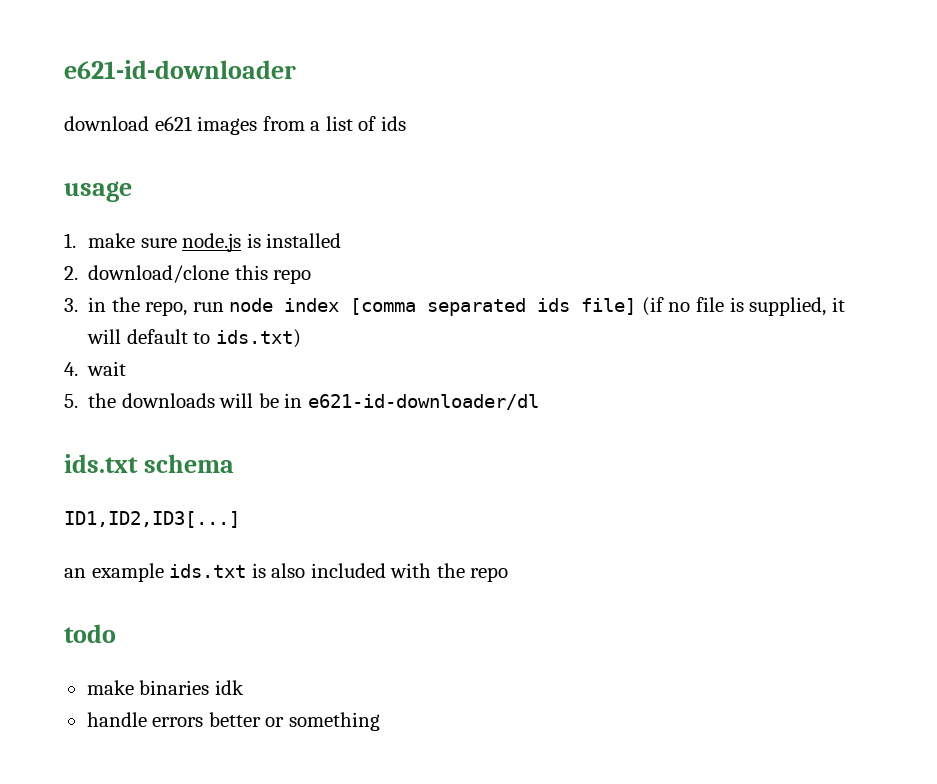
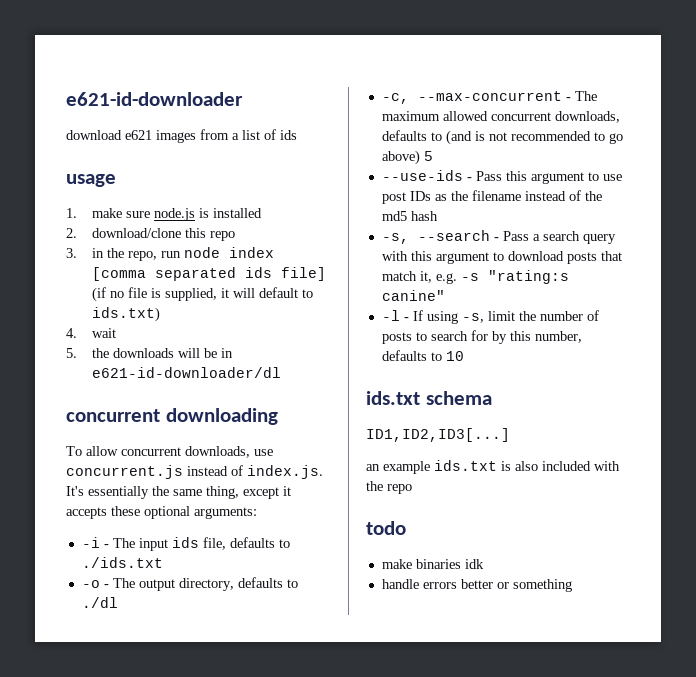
(539, 402) none -> [66,408,278,425] [66,446,273,458] [66,465,323,479] [66,486,291,499] [66,506,257,519] [81,537,290,551] [81,557,163,568] [81,577,298,591] [81,597,118,608] [381,91,597,104] [381,111,620,123] [381,130,623,145] [381,150,433,165] [381,170,622,184] [381,190,602,204] [381,211,438,221] [381,230,616,244] [381,251,622,264] [381,270,569,284] [381,290,445,301] [381,310,599,324] [381,330,582,344] [381,350,464,361] // concurrent downloading // To allow concurrent downloads, use concurrent.js instead of index.js. It's essentially the same thing, except it accepts these optional arguments: // -i - The input ids file, defaults to ./ids.txt // -o - The output directory, defaults to ./dl // -c, --max-concurrent - The maximum allowed concurrent downloads, defaults to (and is not recommended to go above) 5 // --use-ids - Pass this argument to use post IDs as the filename instead of the md5 hash // -s, --search - Pass a search query with this argument to download posts that match it, e.g. -s "rating:s canine" // -l - If using -s, limit the number of posts to search for by this number, defaults to 10

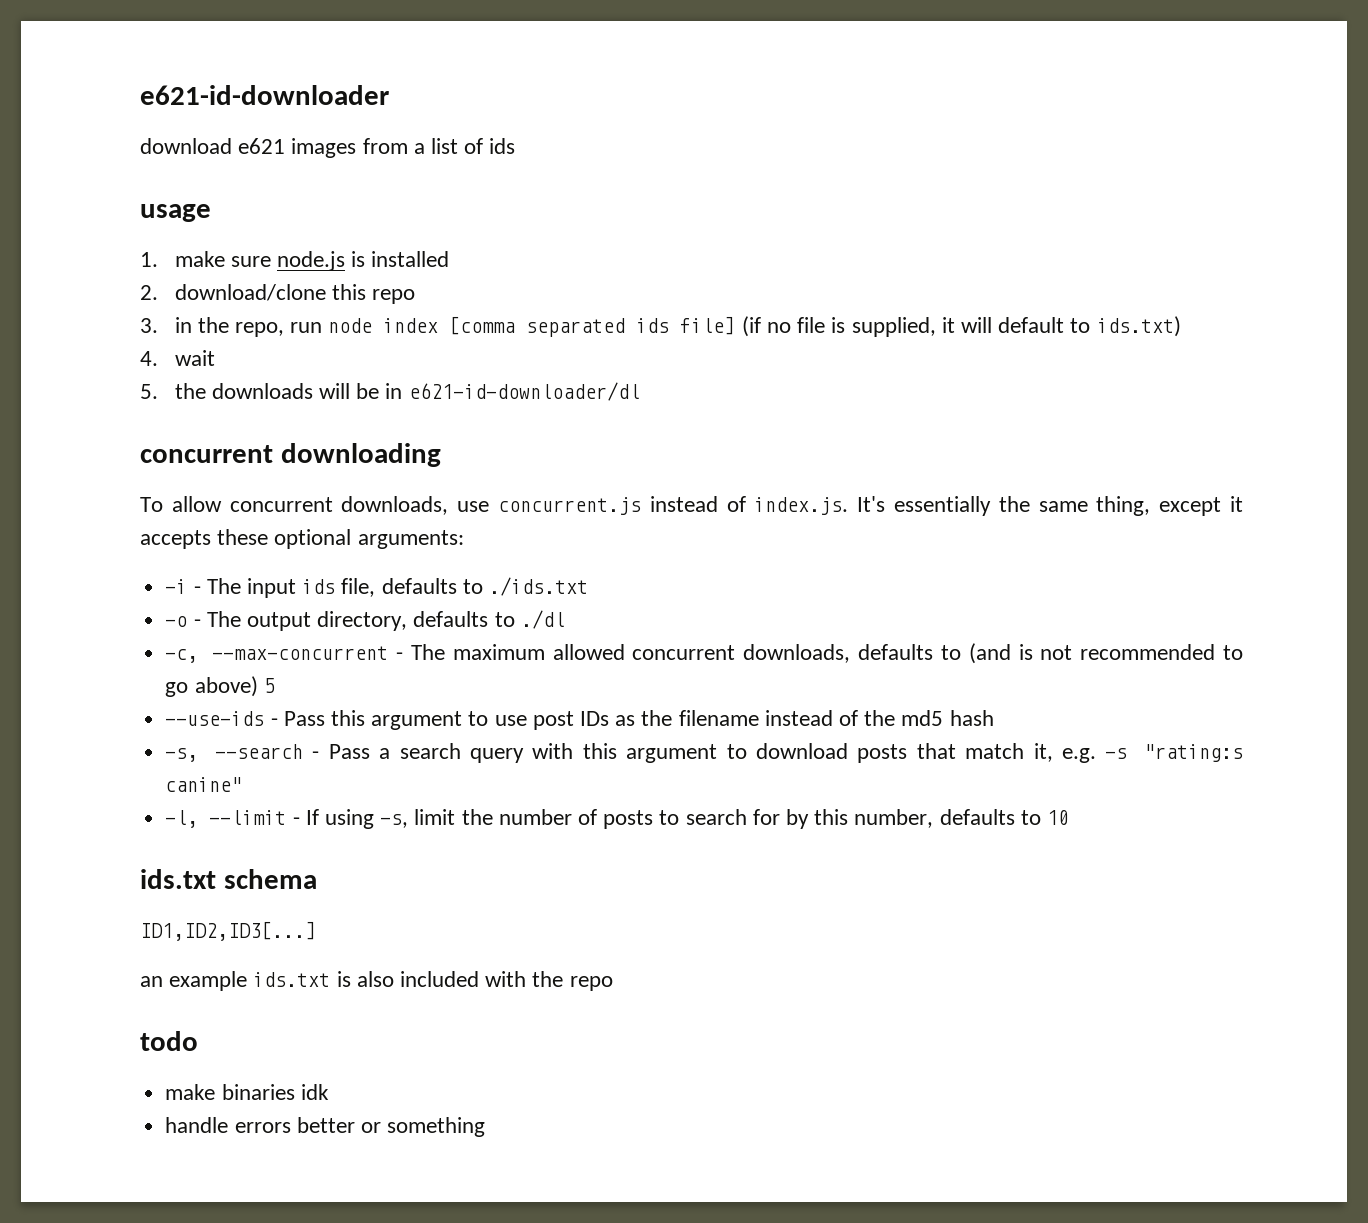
[381,310,400,321] -l -> [165,810,287,828] -l, --limit

